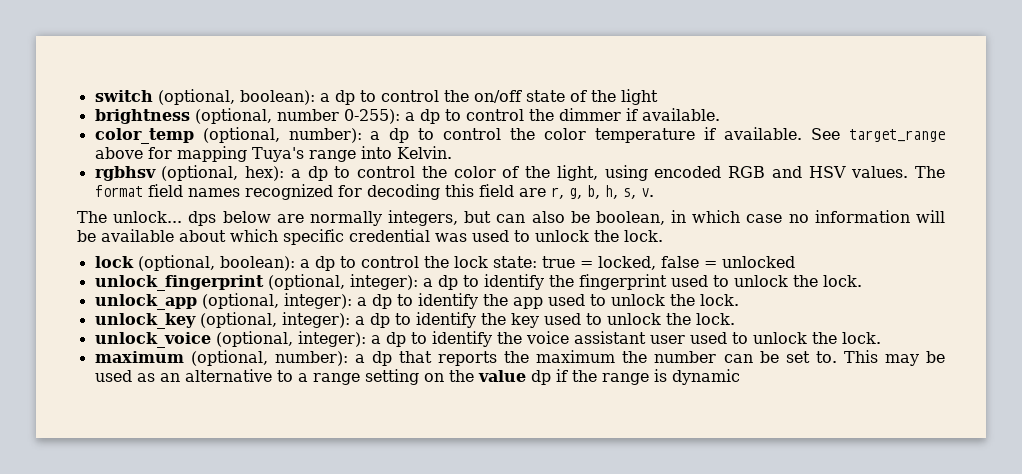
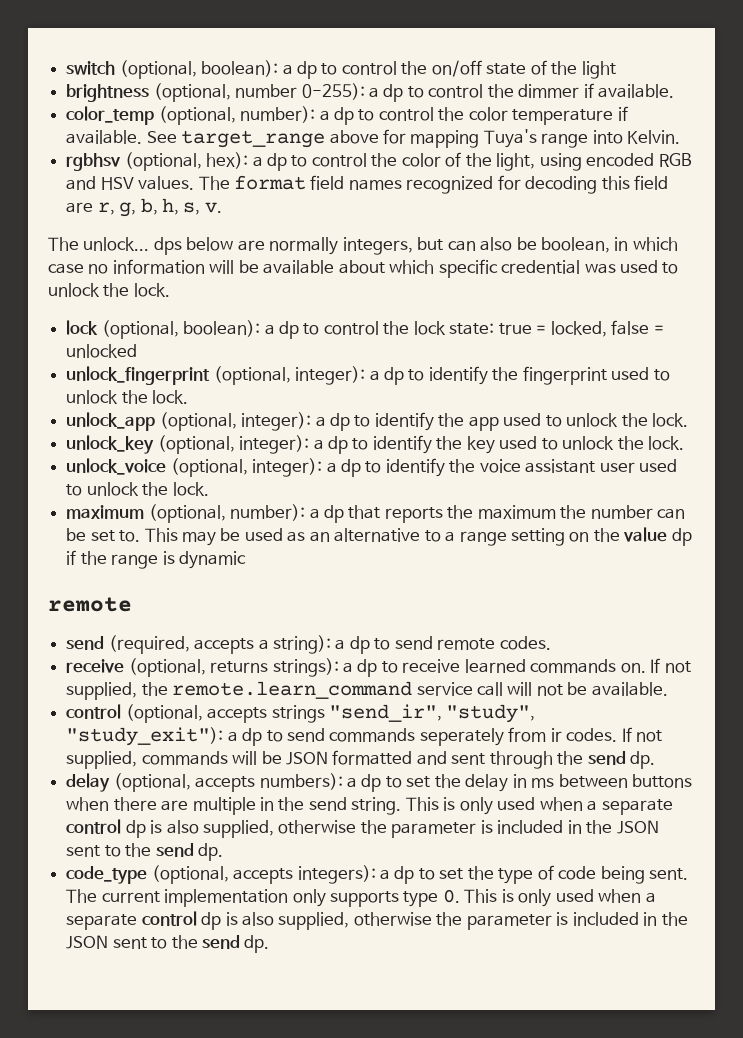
(740, 377) none -> [48,597,132,612] [66,635,551,654] [66,658,691,677] [66,681,668,700] [66,704,536,723] [66,727,663,746] [66,750,656,769] [66,773,693,792] [66,797,673,815] [66,819,659,838] [66,843,223,861] [66,865,689,884] [66,889,656,907] [66,911,688,930] [66,935,270,953] // remote // send (required, accepts a string): a dp to send remote codes. // receive (optional, returns strings): a dp to receive learned commands on. If not supplied, the remote.learn_command service call will not be available. // control (optional, accepts strings "send_ir", "study", "study_exit"): a dp to send commands seperately from ir codes. If not supplied, commands will be JSON formatted and sent through the send dp. // delay (optional, accepts numbers): a dp to set the delay in ms between buttons when there are multiple in the send string. This is only used when a separate control dp is also supplied, otherwise the parameter is included in the JSON sent to the send dp. // code_type (optional, accepts integers): a dp to set the type of code being sent. The current implementation only supports type 0. This is only used when a separate control dp is also supplied, otherwise the parameter is included in the JSON sent to the send dp.

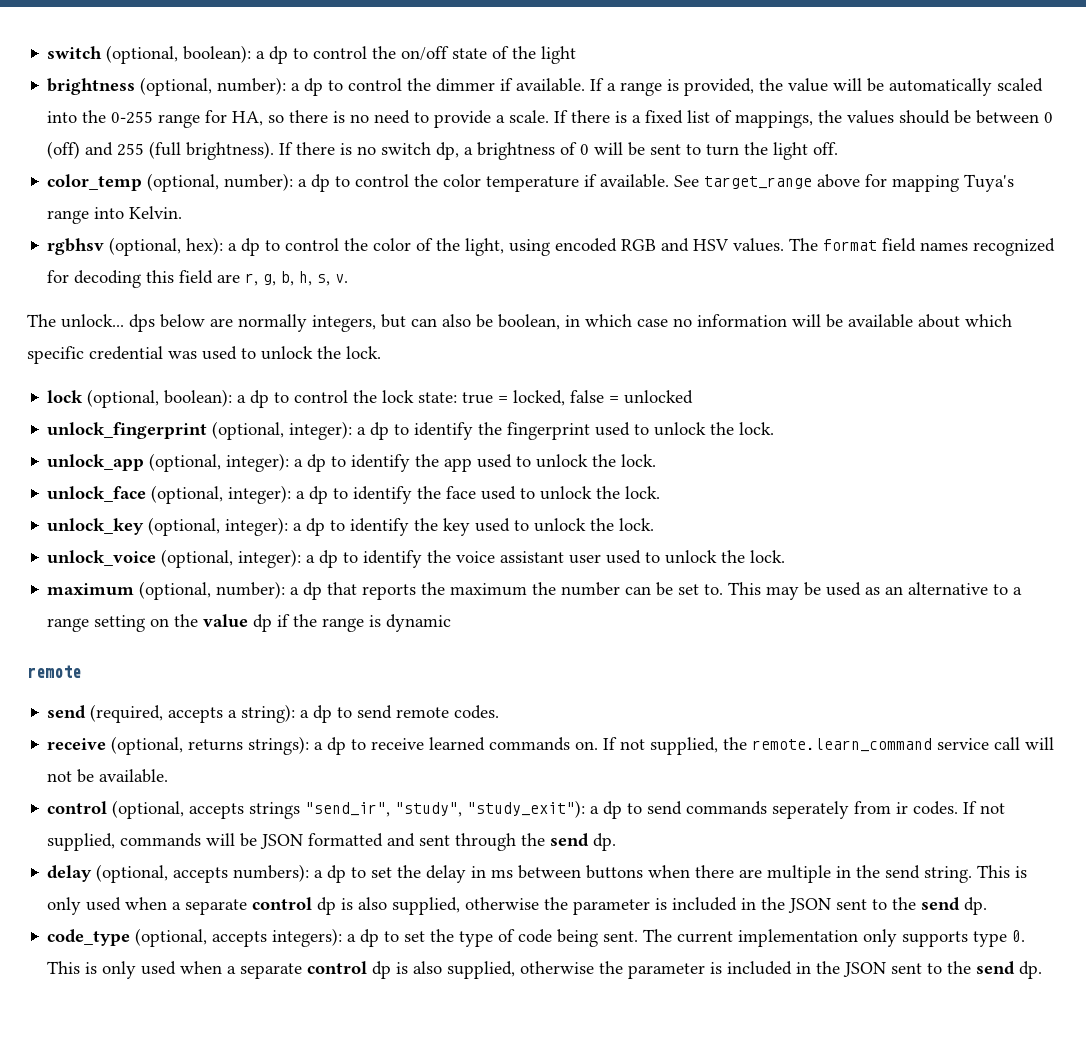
[235,83,365,100] number 0-255): -> [217,77,287,95] number):
(675, 91) none -> [590,78,1044,96] [47,110,1054,128] [47,141,839,160] If a range is provided, the value will be automatically scaled into the 0-255 range for HA, so there is no need to provide a scale. If there is a fixed list of mappings, the values should be between 0 (off) and 255 (full brightness). If there is no switch dp, a brightness of 0 will be sent to turn the light off.
(689, 420) none -> [47,485,661,504] // unlock_face (optional, integer): a dp to identify the face used to unlock the lock.

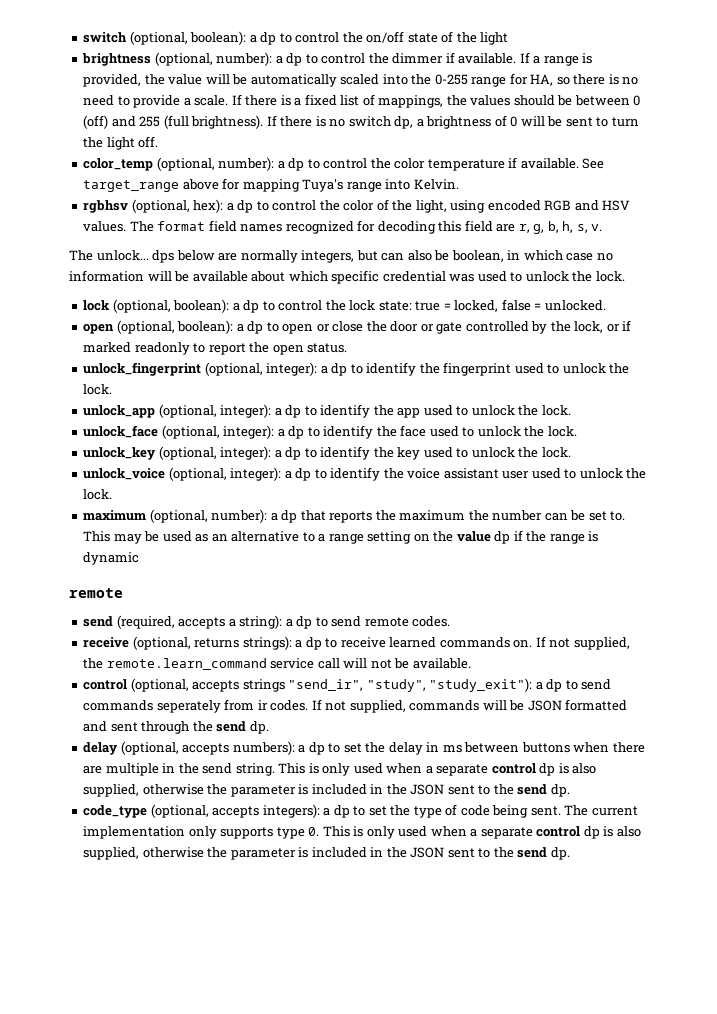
[624,390,694,404] unlocked -> [544,300,606,311] [83,320,632,334] [83,342,348,355] unlocked. // open (optional, boolean): a dp to open or close the door or gate controlled by the lock, or if marked readonly to report the open status.

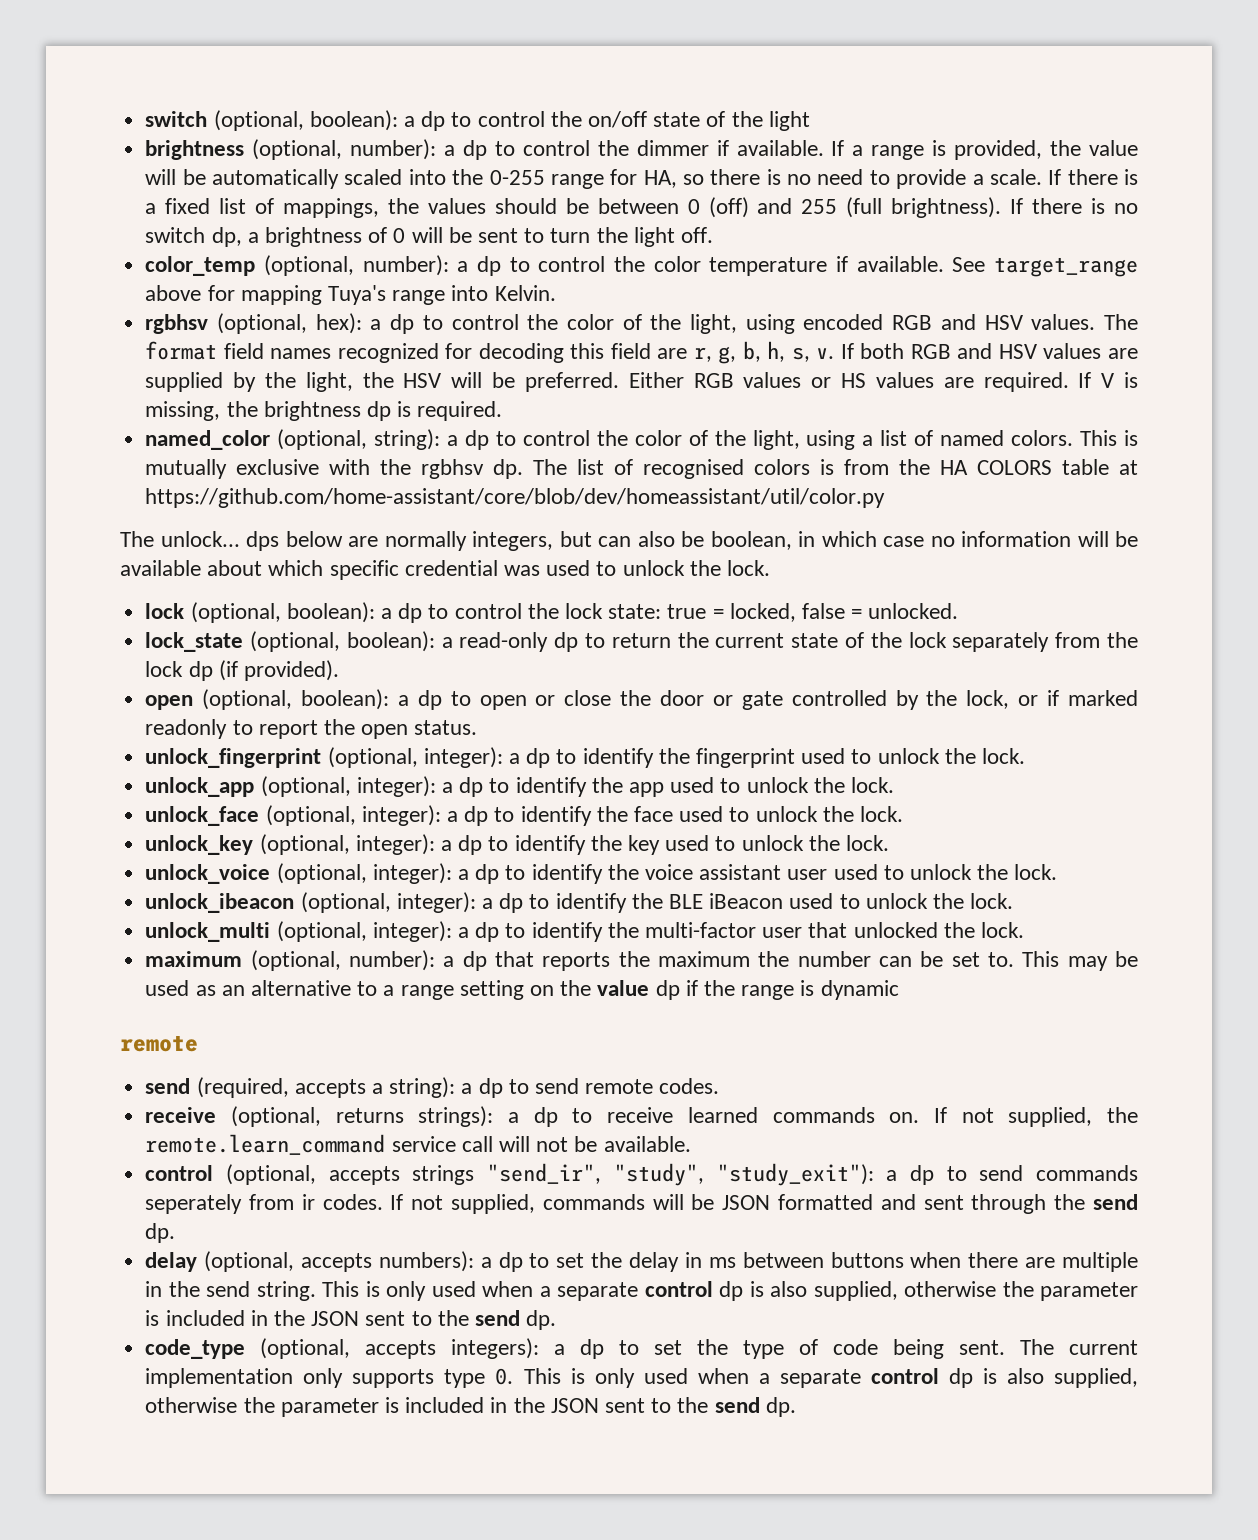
(603, 227) none -> [840,343,1138,359] [145,372,1139,392] [145,401,503,421] [145,429,1138,450] [145,459,1139,479] [145,488,886,508] If both RGB and HSV values are supplied by the light, the HSV will be preferred. Either RGB values or HS values are required. If V is missing, the brightness dp is required. // named_color (optional, string): a dp to control the color of the light, using a list of named colors. This is mutually exclusive with the rgbhsv dp. The list of recognised colors is from the HA COLORS table at https://github.com/home-assistant/core/blob/dev/homeassistant/util/color.py
(606, 305) none -> [145,631,1139,652] [145,660,339,681] // lock_state (optional, boolean): a read-only dp to return the current state of the lock separately from the lock dp (if provided).
(113, 494) none -> [145,892,1014,913] [145,921,1025,942] // unlock_ibeacon (optional, integer): a dp to identify the BLE iBeacon used to unlock the lock. // unlock_multi (optional, integer): a dp to identify the multi-factor user that unlocked the lock.

